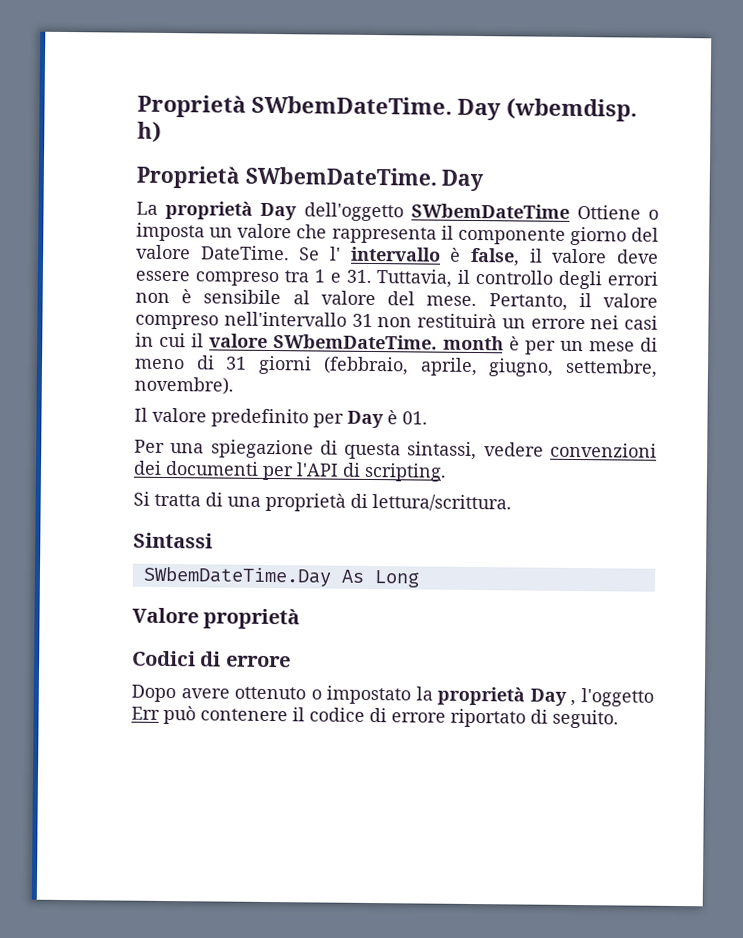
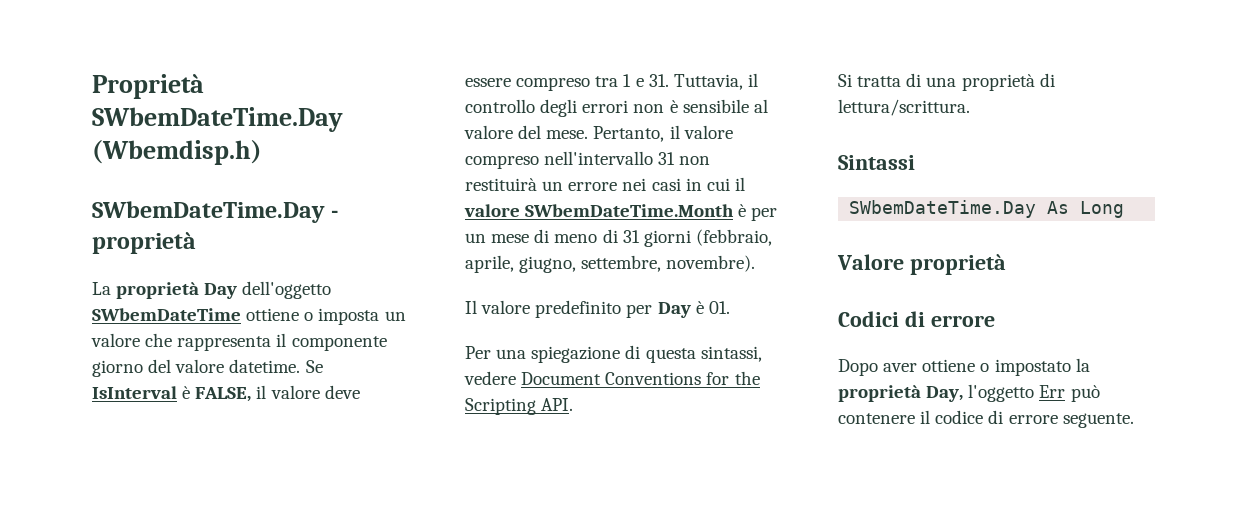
[137,94,637,122] [137,121,162,143] [136,165,485,192] Proprietà SWbemDateTime. Day (wbemdisp. h) // Proprietà SWbemDateTime. Day -> [92,74,204,99] [92,107,343,132] [92,140,262,165] [92,201,339,223] [92,232,196,254] Proprietà SWbemDateTime.Day (Wbemdisp.h) // SWbemDateTime.Day - proprietà
[576,204,641,220] Ottiene -> [246,308,300,321] ottiene
[200,245,520,267] DateTime. Se l' intervallo è false, -> [229,359,323,373] [92,386,252,402] datetime. Se IsInterval è FALSE,
[273,334,504,351] SWbemDateTime. month -> [525,204,735,217] SWbemDateTime.Month
[550,442,657,458] [133,460,447,482] convenzioni dei documenti per l'API di scripting. -> [521,371,760,385] [465,398,574,415] Document Conventions for the Scripting API.
[180,686,307,700] avere ottenuto -> [883,359,976,372] aver ottiene
[529,688,577,707] Day , -> [926,386,964,402] Day,
[450,708,619,729] riportato di seguito. -> [1062,413,1134,428] seguente.

